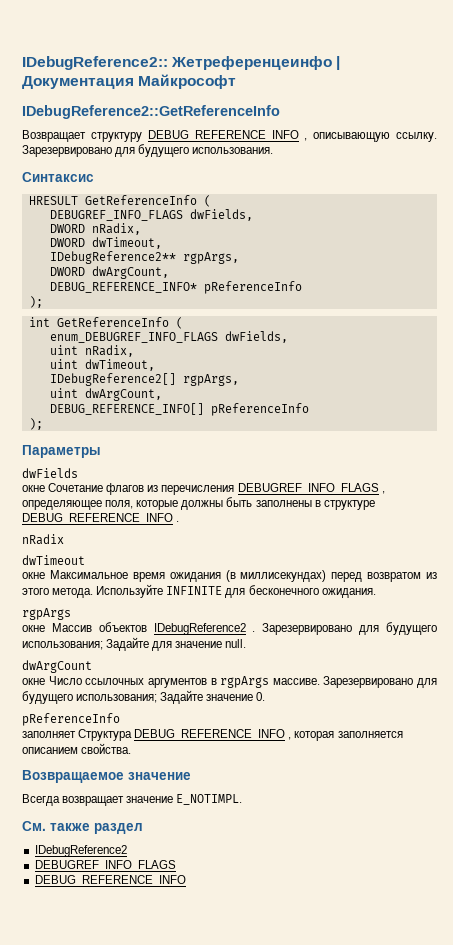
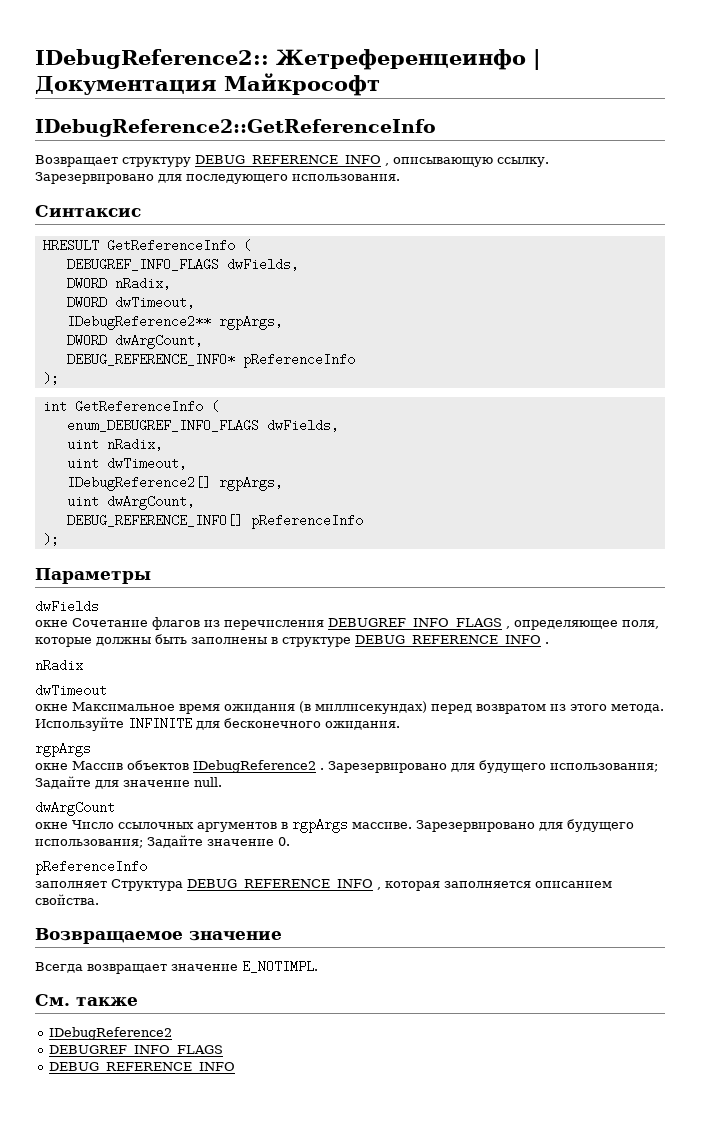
[138,144,190,157] будущего -> [186,174,288,184] последующего
[94,823,143,834] раздел -> (138, 1001) none

